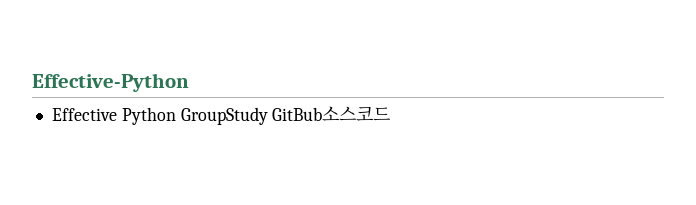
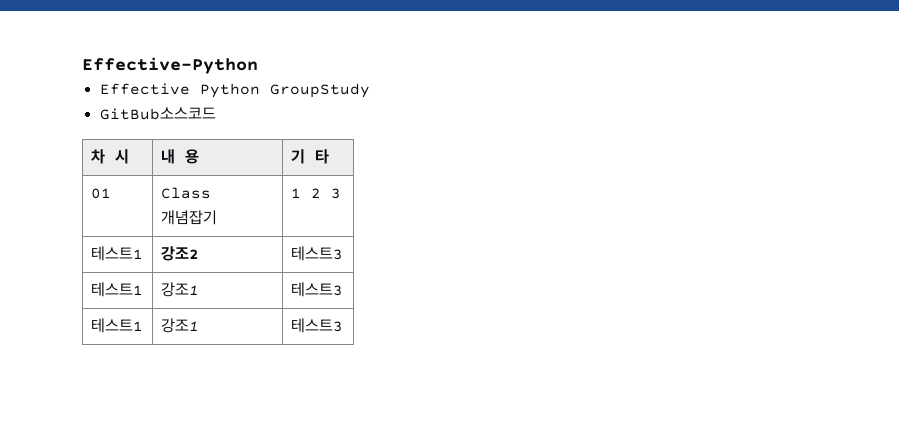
(268, 116) none -> (370, 90) //
(391, 113) none -> [90,149,129,164] [160,149,199,164] [290,149,329,164] [90,188,111,199] [160,187,211,199] [160,210,217,225] [290,188,341,199] [90,246,143,261] [160,246,199,261] [290,246,343,261] [90,282,143,297] [160,282,199,297] [290,282,343,297] [90,318,143,333] [160,318,199,333] [290,318,343,333] // 차 시 | 내 용 | 기 타 // 01 | Class 개념잡기 | 1 2 3 // 테스트1 | 강조2 | 테스트3 // 테스트1 | 강조1 | 테스트3 // 테스트1 | 강조1 | 테스트3

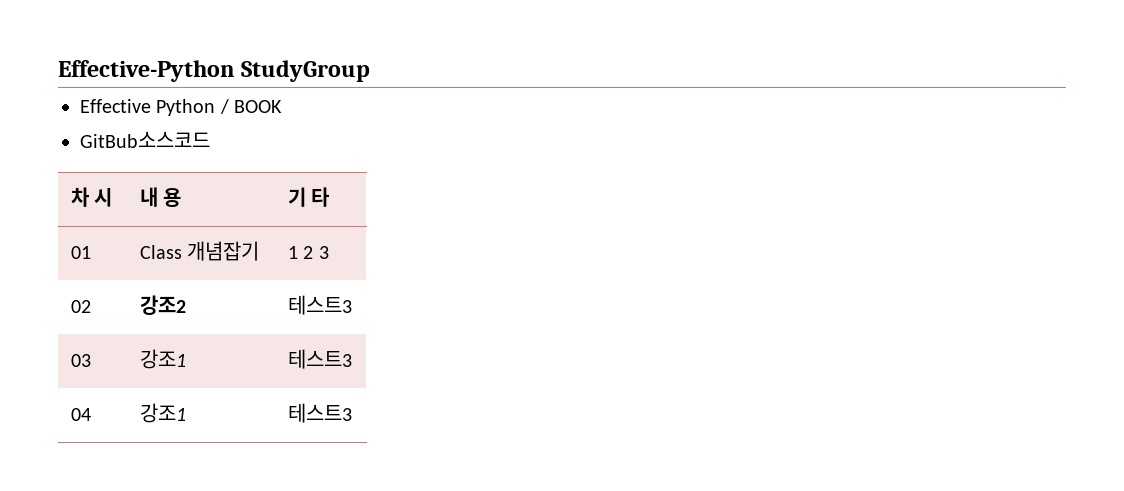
(258, 65) none -> [241,60,371,82] StudyGroup
[269,83,370,98] GroupStudy -> [219,99,283,114] / BOOK
[90,246,143,261] 테스트1 -> [70,300,91,313] 02
[90,282,143,297] 테스트1 -> [70,354,91,367] 03
[90,318,143,333] 테스트1 -> [70,408,91,421] 04

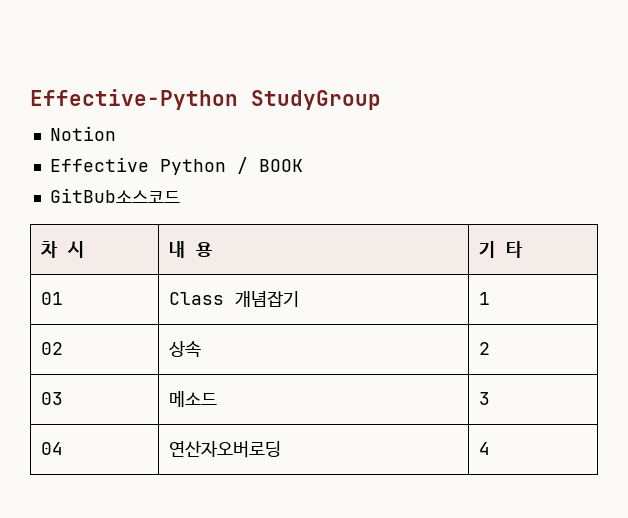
(371, 71) none -> [49,126,116,141] // Notion
[303,246,329,259] 2 3 -> (491, 298) none
[139,295,186,315] [287,295,352,315] 강조2 | 테스트3 -> [169,341,202,358] [479,342,491,355] 상속 | 2
[139,349,186,369] [287,349,352,369] 강조1 | 테스트3 -> [169,391,218,407] [479,392,491,405] 메소드 | 3
[139,403,186,423] [287,403,352,423] 강조1 | 테스트3 -> [169,441,282,458] [479,442,491,455] 연산자오버로딩 | 4

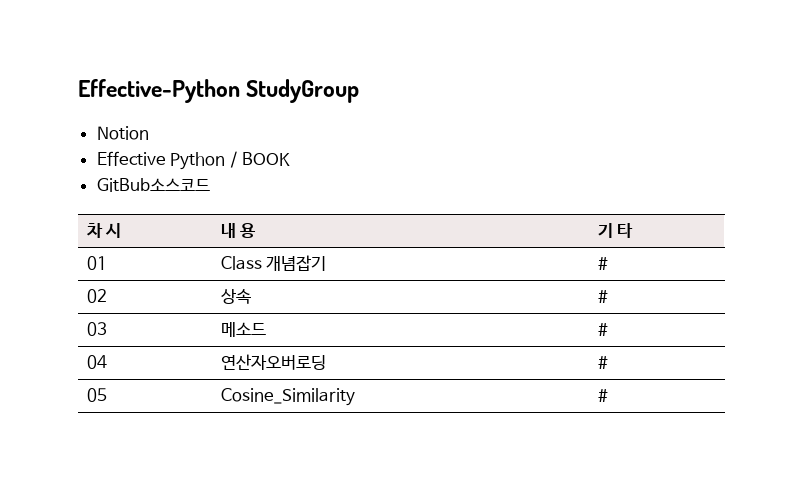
[479,292,491,305] 1 -> [597,257,608,270] #
[479,342,491,355] 2 -> [597,290,608,303] #
[479,392,491,405] 3 -> [597,323,608,336] #
[479,442,491,455] 4 -> [597,356,608,369] [86,388,107,402] [220,388,355,406] [597,389,608,402] # // 05 | Cosine_Similarity | #

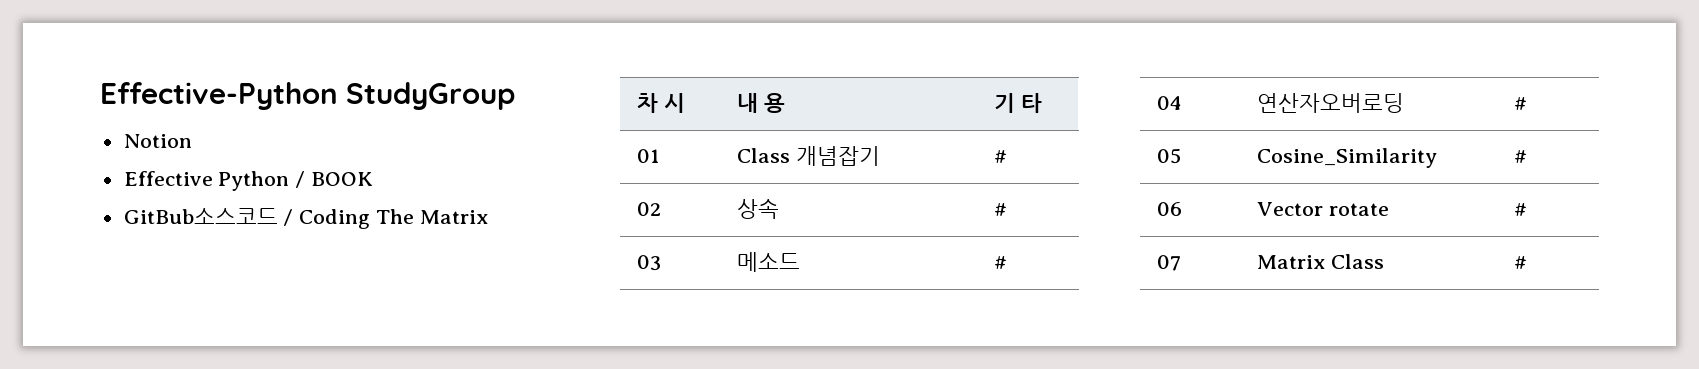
(210, 185) none -> [283,209,488,229] / Coding The Matrix
(608, 395) none -> [1156,202,1182,216] [1256,202,1389,216] [1513,203,1527,216] [1156,255,1181,271] [1256,254,1384,269] [1513,256,1527,269] // 06 | Vector rotate | # // 07 | Matrix Class | #

